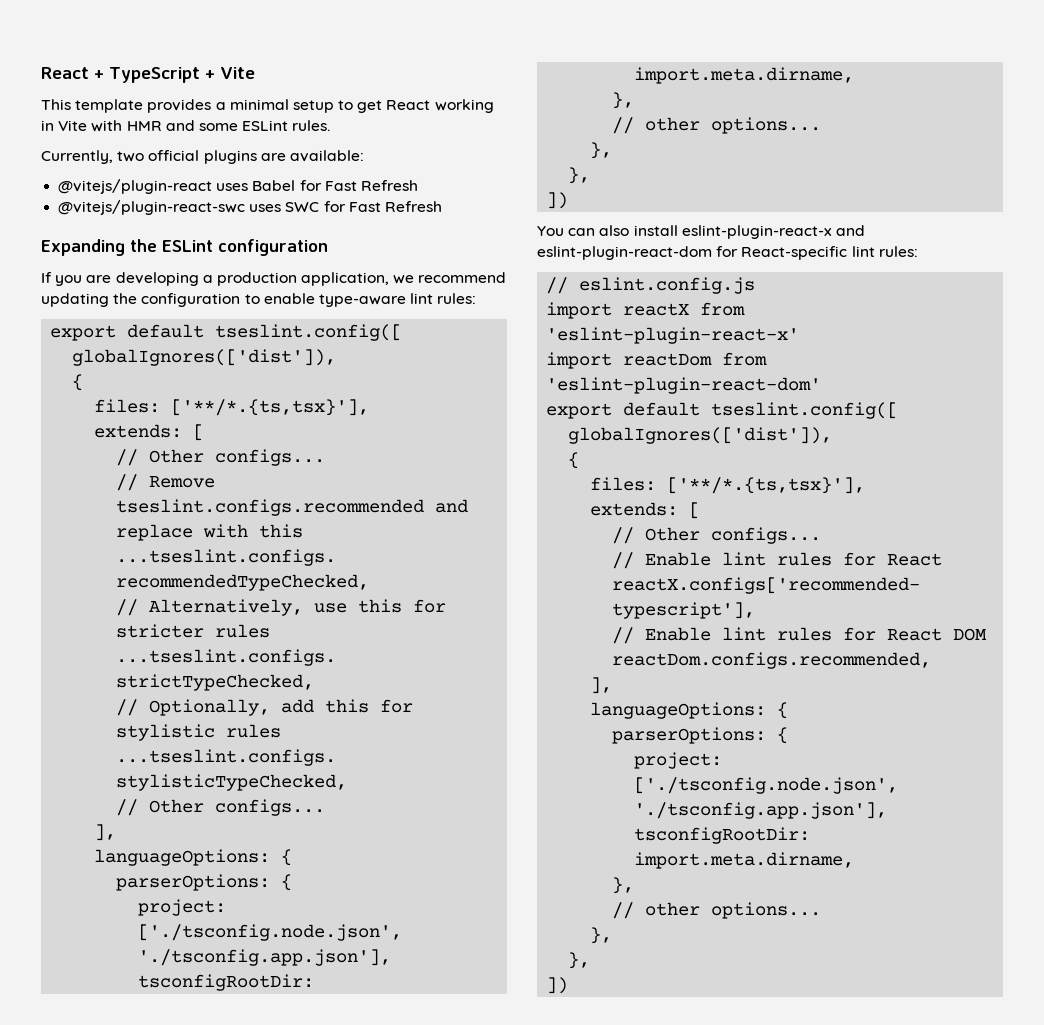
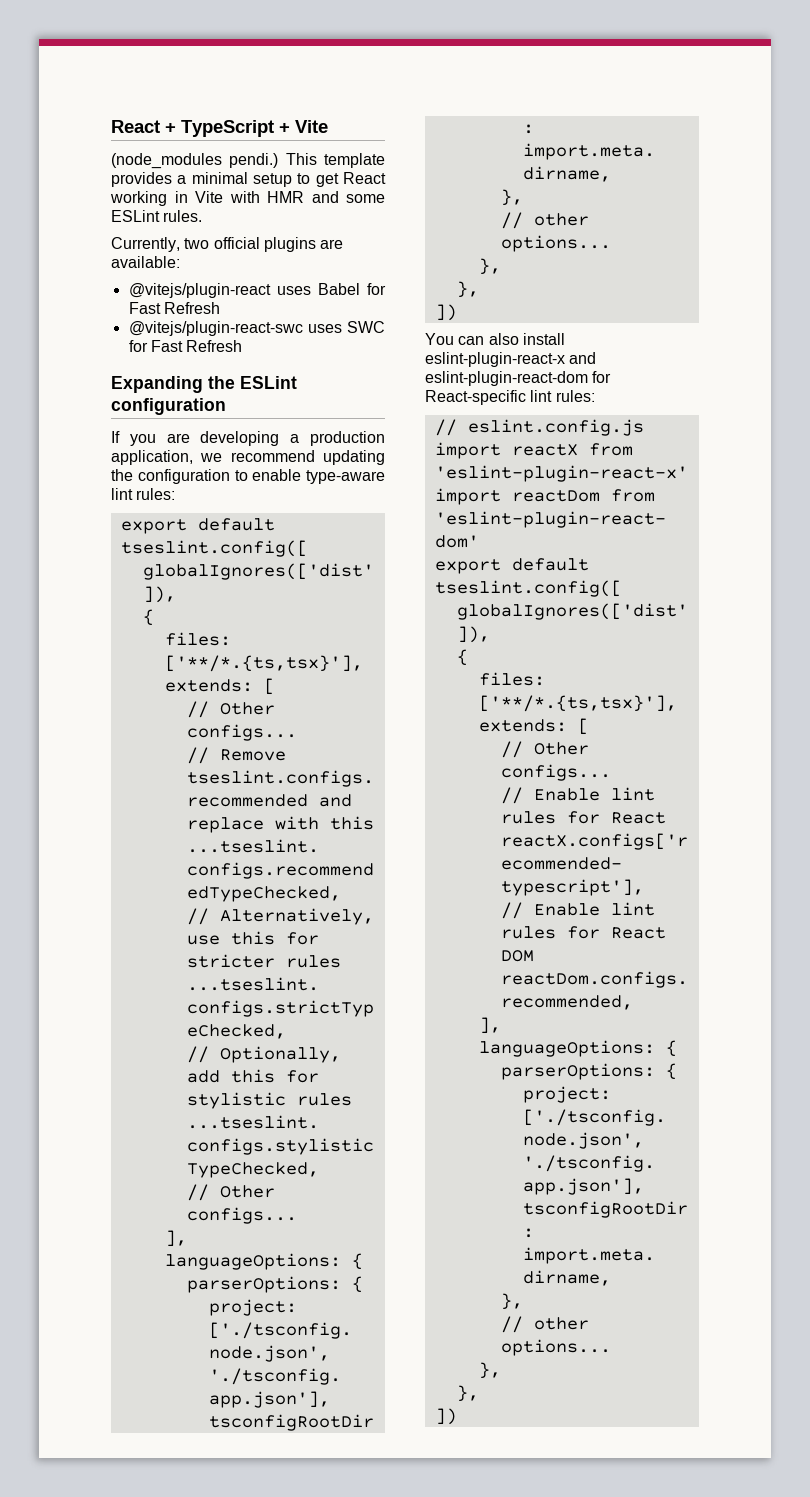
(255, 73) none -> [111,153,279,169] (node_modules pendi.)

